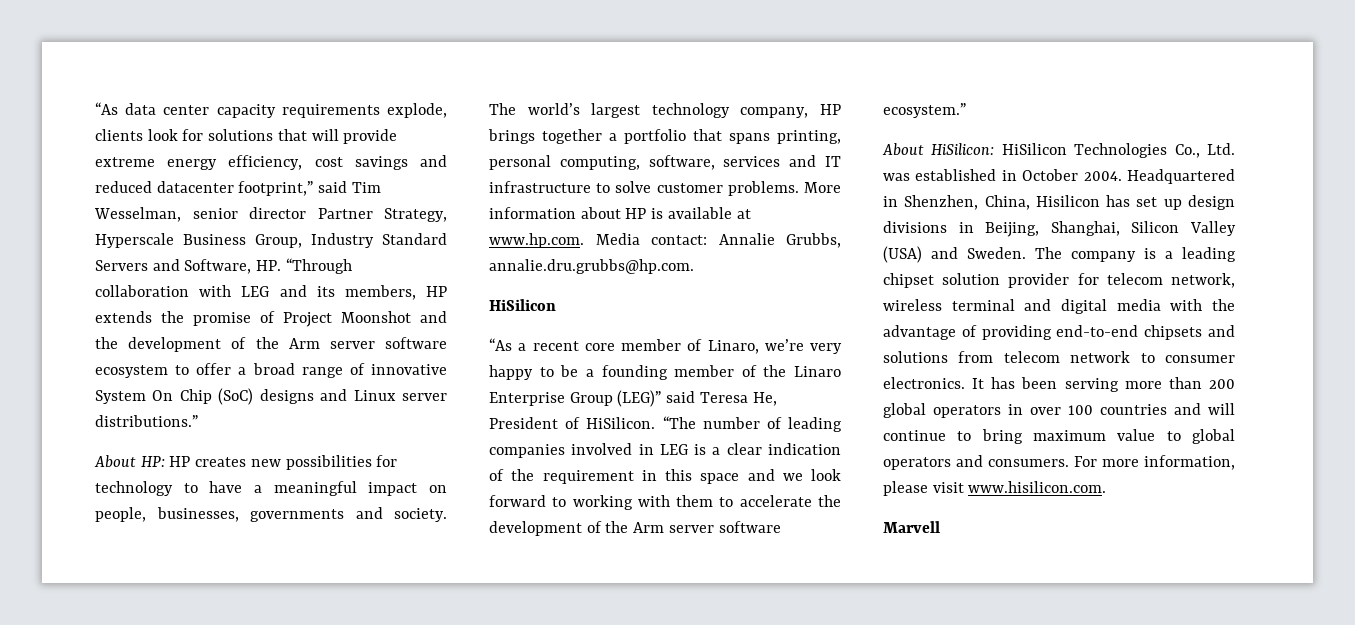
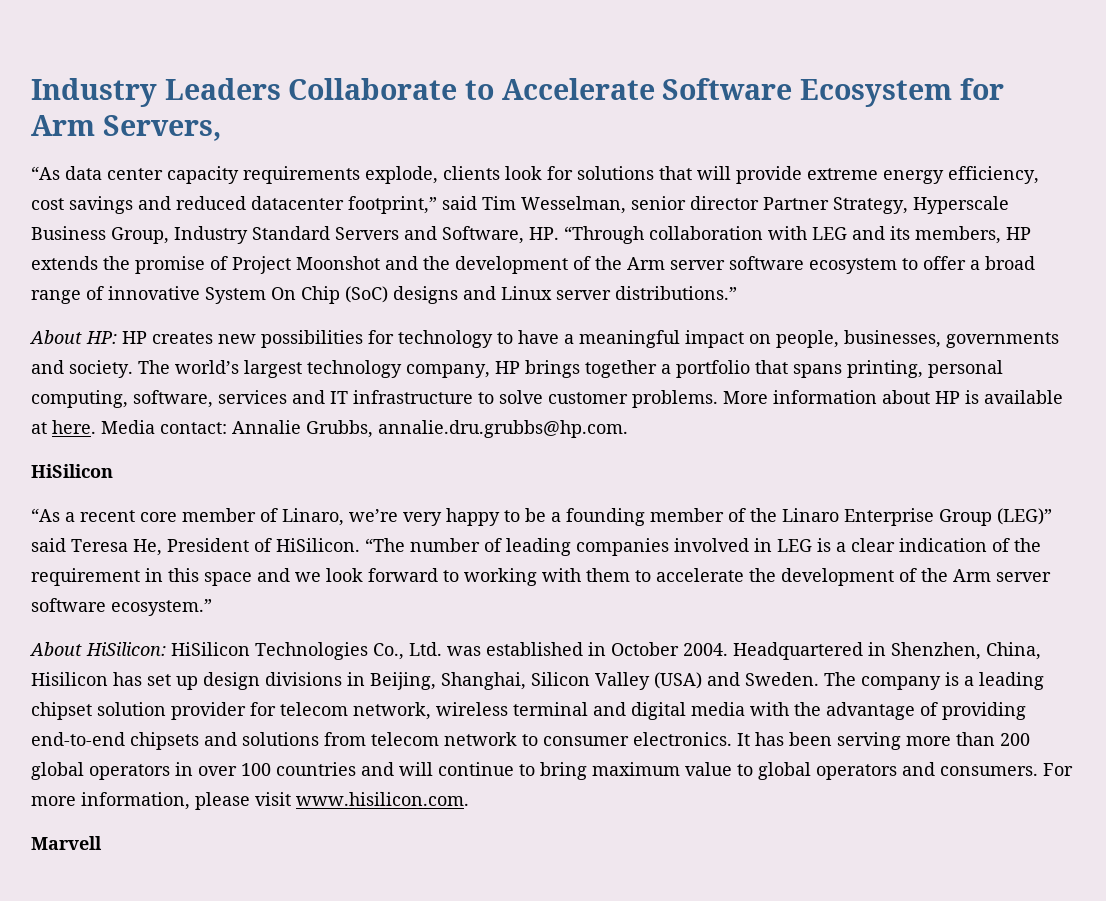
(95, 108) none -> [31,78,1004,107] [31,115,221,141] Industry Leaders Collaborate to Accelerate Software Ecosystem for Arm Servers, //
[489,233,584,248] www.hp.com. -> [52,420,96,434] here.

